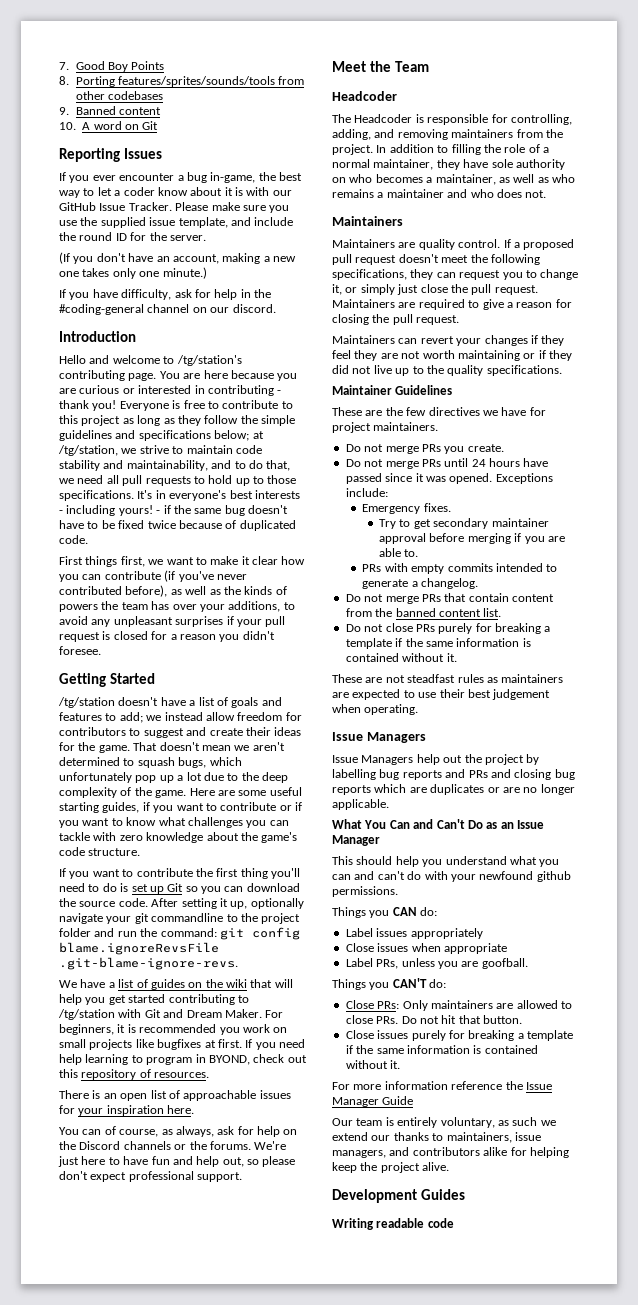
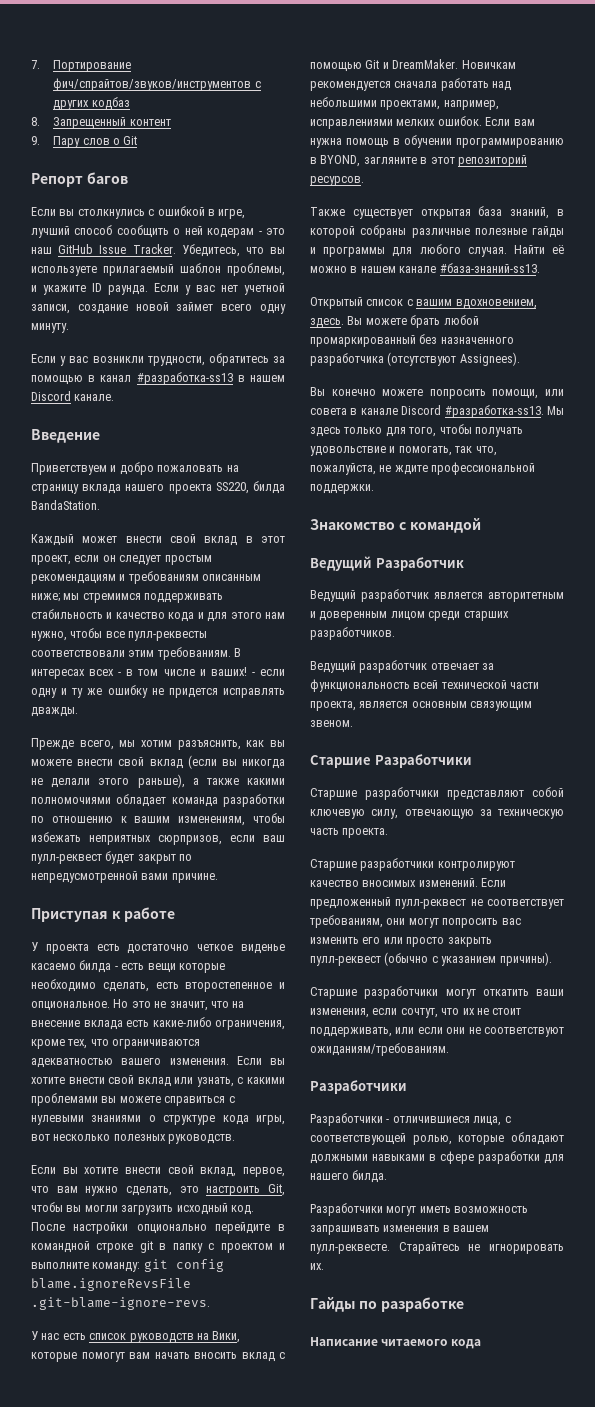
[75,61,165,72] [59,76,305,87] [75,91,164,100] [59,106,162,115] [59,121,159,130] [59,148,162,162] [59,172,302,183] [59,187,292,198] [59,202,290,213] [59,217,294,228] [59,232,206,241] [59,252,296,264] [59,267,207,279] [59,289,271,300] [59,304,276,315] [59,331,136,342] [59,355,242,366] [59,370,298,381] [59,385,282,396] [59,400,293,411] [59,415,295,426] [59,430,264,441] [58,445,262,456] [59,460,291,471] [59,475,297,486] [59,490,300,501] [59,505,288,516] [59,520,296,531] [59,535,88,544] [59,556,306,567] [59,570,247,582] [59,585,287,597] [59,601,295,612] [59,616,286,627] [59,631,275,642] [59,646,101,655] [59,673,155,687] [58,697,282,708] [59,712,302,723] [59,727,302,738] [59,742,285,753] [59,757,242,768] [59,772,288,783] [59,787,302,798] [59,802,302,813] [59,817,289,828] [59,832,298,843] [59,847,141,856] [59,868,300,879] [59,883,300,894] [59,898,304,909] [59,913,301,924] [59,927,300,940] [59,942,219,955] [59,957,238,970] [59,979,293,990] [59,994,249,1005] [58,1009,284,1020] [59,1024,288,1035] [59,1039,305,1050] [59,1054,307,1065] [59,1069,210,1080] [59,1090,291,1101] [59,1105,195,1116] [59,1126,298,1137] [59,1141,287,1150] [58,1156,296,1167] [59,1171,243,1182] [332,61,429,72] [332,91,397,101] [332,114,572,125] [332,129,563,140] [332,144,549,155] [332,159,565,170] [332,174,575,185] [332,189,547,198] [332,216,403,226] [332,239,575,250] [332,254,540,265] [332,269,579,280] [332,284,538,295] [332,299,572,310] [332,314,460,325] [332,335,565,346] [332,350,572,361] [332,365,562,376] [332,385,453,395] [332,407,546,416] [332,422,439,433] [345,444,504,454] [345,458,549,469] [345,473,553,484] [345,488,388,497] [362,503,451,514] [379,518,549,529] [379,533,565,544] [379,548,419,557] [362,563,558,574] [362,578,479,589] [345,593,554,604] [345,608,502,617] [345,623,551,634] [345,638,531,649] [345,653,457,662] [332,674,564,683] [332,689,551,700] [332,704,419,715] [332,732,426,743] [332,754,540,765] [332,769,575,780] [332,784,575,795] [332,799,389,810] [332,819,544,829] [332,835,380,846] [332,856,560,867] [332,871,571,882] [332,886,398,897] [332,907,438,918] [345,928,483,939] [345,943,507,954] [345,958,528,969] [332,978,447,990] [345,1000,572,1011] [345,1015,522,1024] [345,1030,573,1041] [345,1045,538,1054] [345,1060,401,1069] [332,1081,552,1090] [332,1096,414,1107] [332,1117,556,1128] [332,1132,541,1143] [332,1147,569,1158] [332,1162,450,1173] [332,1189,465,1203] [332,1218,454,1230] Good Boy Points // 8. Porting features/sprites/sounds/tools from other codebases // 9. Banned content // 10. A word on Git // Reporting Issues // If you ever encounter a bug in-game, the best way to let a coder know about it is with our GitHub Issue Tracker. Please make sure you use the supplied issue template, and include the round ID for the server. // (If you don't have an account, making a new one takes only one minute.) // If you have difficulty, ask for help in the #coding-general channel on our discord. // Introduction // Hello and welcome to /tg/station's contributing page. You are here because you are curious or interested in contributing - thank you! Everyone is free to contribute to this project as long as they follow the simple guidelines and specifications below; at /tg/station, we strive to maintain code stability and maintainability, and to do that, we need all pull requests to hold up to those specifications. It's in everyone's best interests - including yours! - if the same bug doesn't have to be fixed twice because of duplicated code. // First things first, we want to make it clear how you can contribute (if you've never contributed before), as well as the kinds of powers the team has over your additions, to avoid any unpleasant surprises if your pull request is closed for a reason you didn't foresee. // Getting Started // /tg/station doesn't have a list of goals and features to add; we instead allow freedom for contributors to suggest and create their ideas for the game. That doesn't mean we aren't determined to squash bugs, which unfortunately pop up a lot due to the deep complexity of the game. Here are some useful starting guides, if you want to contribute or if you want to know what challenges you can tackle with zero knowledge about the game's code structure. // If you want to contribute the first thing you'll need to do is set up Git so you can download the source code. After setting it up, optionally navigate your git commandline to the project folder and run the command: git config blame.ignoreRevsFile .git-blame-ignore-revs. // We have a list of guides on the wiki that will help you get started contributing to /tg/station with Git and Dream Maker. For beginners, it is recommended you work on small projects like bugfixes at first. If you need help learning to program in BYOND, check out this repository of resources. // There is an open list of approachable issues for your inspiration here. // You can of course, as always, ask for help on the Discord channels or the forums. We're just here to have fun and help out, so please don't expect professional support. // Meet the Team // Headcoder // The Headcoder is responsible for controlling, adding, and removing maintainers from the project. In addition to filling the role of a normal maintainer, they have sole authority on who becomes a maintainer, as well as who remains a maintainer and who does not. // Maintainers // Maintainers are quality control. If a proposed pull request doesn't meet the following specifications, they can request you to change it, or simply just close the pull request. Maintainers are required to give a reason for closing the pull request. // Maintainers can revert your changes if they feel they are not worth maintaining or if they did not live up to the quality specifications. // Maintainer Guidelines // These are the few directives we have for project maintainers. // Do not merge PRs you create. // Do not merge PRs until 24 hours have passed since it was opened. Exceptions include: // Emergency fixes. // Try to get secondary maintainer approval before merging if you are able to. // PRs with empty commits intended to generate a changelog. // Do not merge PRs that contain content from the banned content list. // Do not close PRs purely for breaking a template if the same information is contained without it. // These are not steadfast rules as maintainers are expected to use their best judgement when operating. // Issue Managers // Issue Managers help out the project by labelling bug reports and PRs and closing bug reports which are duplicates or are no longer applicable. // What You Can and Can't Do as an Issue Manager // This should help you understand what you can and can't do with your newfound github permissions. // Things you CAN do: // Label issues appropriately // Close issues when appropriate // Label PRs, unless you are goofball. // Things you CAN'T do: // Close PRs: Only maintainers are allowed to close PRs. Do not hit that button. // Close issues purely for breaking a template if the same information is contained without it. // For more information reference the Issue Manager Guide // Our team is entirely voluntary, as such we extend our thanks to maintainers, issue managers, and contributors alike for helping keep the project alive. // Development Guides // Writing readable code -> [53,60,132,72] [53,78,261,91] [53,97,130,110] [31,117,171,129] [31,136,138,148] [31,172,128,187] [31,206,246,219] [31,225,285,238] [31,244,285,257] [31,263,285,276] [31,283,285,295] [31,302,286,314] [31,323,69,333] [31,353,285,366] [31,372,285,385] [31,391,115,401] [31,429,100,443] [31,462,239,475] [31,481,285,494] [31,500,100,510] [31,534,285,546] [31,555,212,565] [31,571,262,584] [31,593,224,603] [31,609,285,622] [31,628,208,641] [31,647,242,660] [31,667,285,679] [31,685,285,698] [31,707,78,717] [31,738,285,750] [31,755,285,769] [31,774,285,788] [31,794,285,807] [31,813,285,826] [31,832,285,845] [31,851,193,864] [31,871,218,883] [31,907,175,922] [31,942,285,954] [31,960,225,973] [31,979,285,992] [31,999,245,1011] [31,1017,285,1030] [31,1039,201,1049] [31,1056,285,1068] [31,1075,286,1087] [31,1093,235,1106] [31,1115,285,1125] [31,1134,236,1144] [31,1165,285,1177] [31,1184,285,1196] [31,1202,254,1215] [31,1222,285,1234] [31,1241,285,1253] [31,1259,224,1272] [31,1278,191,1291] [31,1297,210,1310] [31,1331,241,1343] [31,1352,285,1362] [310,59,516,72] [310,78,512,91] [310,97,499,110] [310,116,535,129] [310,135,564,148] [310,155,527,167] [310,176,364,186] [310,206,564,219] [310,225,564,238] [310,244,564,257] [310,263,540,273] [310,297,537,309] [310,315,479,328] [310,334,514,347] [310,352,520,366] [310,387,564,399] [310,405,564,418] [310,424,523,437] [310,446,497,456] [310,462,536,475] [310,484,374,494] [310,518,481,533] [310,556,464,571] [310,589,564,602] [310,611,509,621] [310,627,395,640] [310,660,495,673] [310,679,540,692] [310,701,533,711] [310,720,353,727] [310,754,472,768] [310,787,564,800] [310,809,564,819] [310,828,389,838] [310,858,515,871] [310,878,507,887] [310,897,564,909] [310,915,521,928] [310,937,492,947] [310,952,552,966] [310,986,564,999] [310,1008,522,1018] [310,1027,564,1037] [310,1043,449,1056] [310,1080,407,1094] [310,1113,511,1126] [310,1132,564,1145] [310,1151,564,1164] [310,1170,388,1183] [310,1203,529,1216] [310,1225,490,1235] [310,1242,564,1254] [310,1263,324,1270] [310,1297,464,1312] [310,1337,482,1349] Портирование фич/спрайтов/звуков/инструментов с других кодбаз // 8. Запрещенный контент // 9. Пару слов о Git // Репорт багов // Если вы столкнулись с ошибкой в игре, лучший способ сообщить о ней кодерам - это наш GitHub Issue Tracker. Убедитесь, что вы используете прилагаемый шаблон проблемы, и укажите ID раунда. Если у вас нет учетной записи, создание новой займет всего одну минуту. // Если у вас возникли трудности, обратитесь за помощью в канал #разработка-ss13 в нашем Discord канале. // Введение // Приветствуем и добро пожаловать на страницу вклада нашего проекта SS220, билда BandaStation. // Каждый может внести свой вклад в этот проект, если он следует простым рекомендациям и требованиям описанным ниже; мы стремимся поддерживать стабильность и качество кода и для этого нам нужно, чтобы все пулл-реквесты соответствовали этим требованиям. В интересах всех - в том числе и ваших! - если одну и ту же ошибку не придется исправлять дважды. // Прежде всего, мы хотим разъяснить, как вы можете внести свой вклад (если вы никогда не делали этого раньше), а также какими полномочиями обладает команда разработки по отношению к вашим изменениям, чтобы избежать неприятных сюрпризов, если ваш пулл-реквест будет закрыт по непредусмотренной вами причине. // Приступая к работе // У проекта есть достаточно четкое виденье касаемо билда - есть вещи которые необходимо сделать, есть второстепенное и опциональное. Но это не значит, что на внесение вклада есть какие-либо ограничения, кроме тех, что ограничиваются адекватностью вашего изменения. Если вы хотите внести свой вклад или узнать, с какими проблемами вы можете справиться с нулевыми знаниями о структуре кода игры, вот несколько полезных руководств. // Если вы хотите внести свой вклад, первое, что вам нужно сделать, это настроить Git, чтобы вы могли загрузить исходный код. После настройки опционально перейдите в командной строке git в папку с проектом и выполните команду: git config blame.ignoreRevsFile .git-blame-ignore-revs. // У нас есть список руководств на Вики, которые помогут вам начать вносить вклад с помощью Git и DreamMaker. Новичкам рекомендуется сначала работать над небольшими проектами, например, исправлениями мелких ошибок. Если вам нужна помощь в обучении программированию в BYOND, загляните в этот репозиторий ресурсов. // Также существует открытая база знаний, в которой собраны различные полезные гайды и программы для любого случая. Найти её можно в нашем канале #база-знаний-ss13. // Открытый список с вашим вдохновением, здесь. Вы можете брать любой промаркированный без назначенного разработчика (отсутствуют Assignees). // Вы конечно можете попросить помощи, или совета в канале Discord #разработка-ss13. Мы здесь только для того, чтобы получать удовольствие и помогать, так что, пожалуйста, не ждите профессиональной поддержки. // Знакомство с командой // Ведущий Разработчик // Ведущий разработчик является авторитетным и доверенным лицом среди старших разработчиков. // Ведущий разработчик отвечает за функциональность всей технической части проекта, является основным связующим звеном. // Старшие Разработчики // Старшие разработчики представляют собой ключевую силу, отвечающую за техническую часть проекта. // Старшие разработчики контролируют качество вносимых изменений. Если предложенный пулл-реквест не соответствует требованиям, они могут попросить вас изменить его или просто закрыть пулл-реквест (обычно с указанием причины). // Старшие разработчики могут откатить ваши изменения, если сочтут, что их не стоит поддерживать, или если они не соответствуют ожиданиям/требованиям. // Разработчики // Разработчики - отличившиеся лица, с соответствующей ролью, которые обладают должными навыками в сфере разработки для нашего билда. // Разработчики могут иметь возможность запрашивать изменения в вашем пулл-реквесте. Старайтесь не игнорировать их. // Гайды по разработке // Написание читаемого кода

